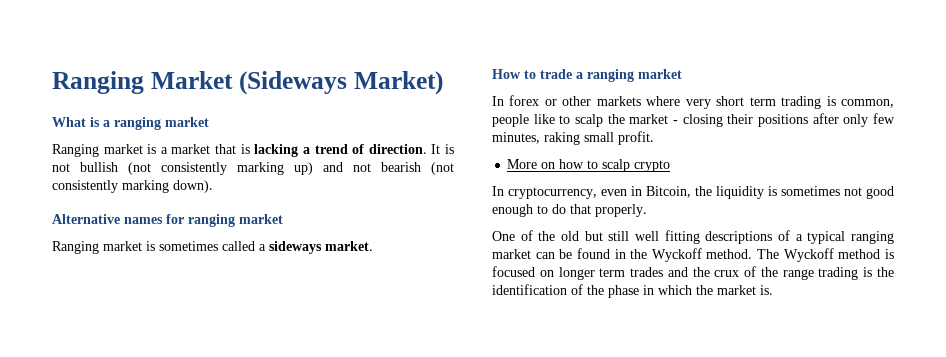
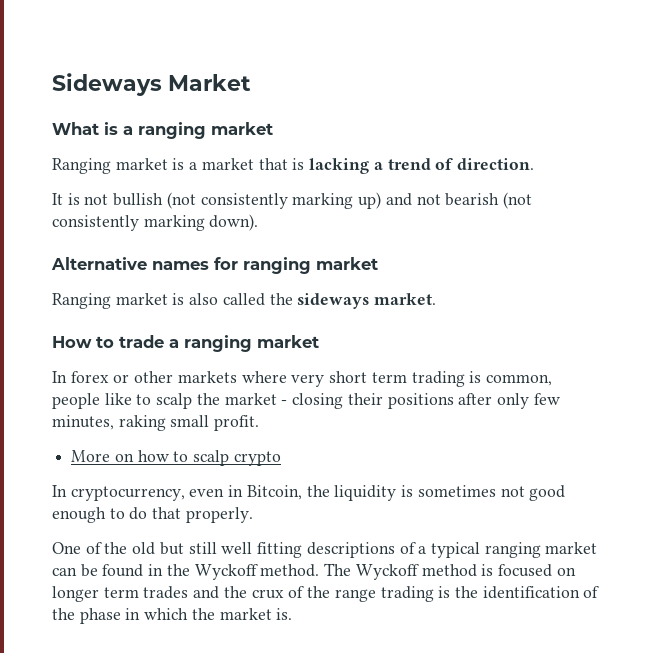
[52,71,144,94] Ranging -> [52,73,162,96] Sideways
[238,71,443,95] (Sideways Market) -> (251, 82) none
(427, 149) none -> (534, 164) //
[159,241,266,251] sometimes called a -> [189,293,293,306] also called the

